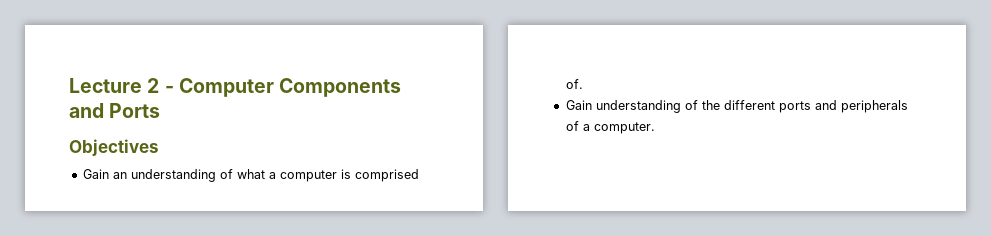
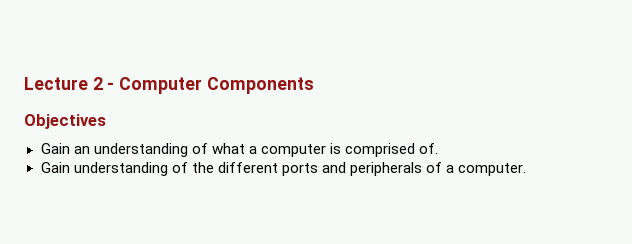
[69,103,161,118] and Ports -> (314, 85) none

